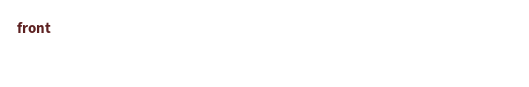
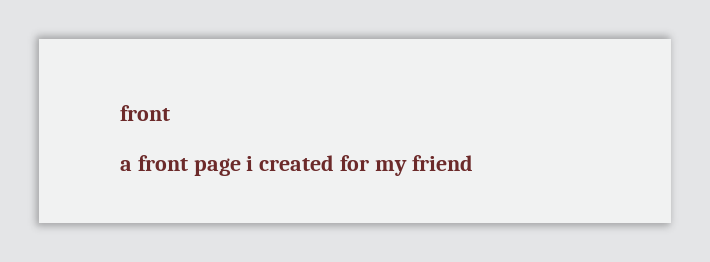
[17,22,51,33] front -> [120,105,170,121] [120,155,473,176] front // a front page i created for my friend

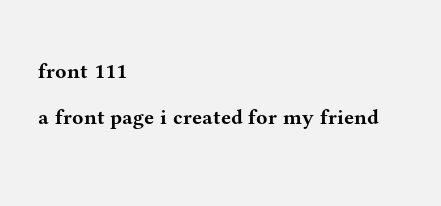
[120,105,170,121] front -> [38,63,127,78] front 111

